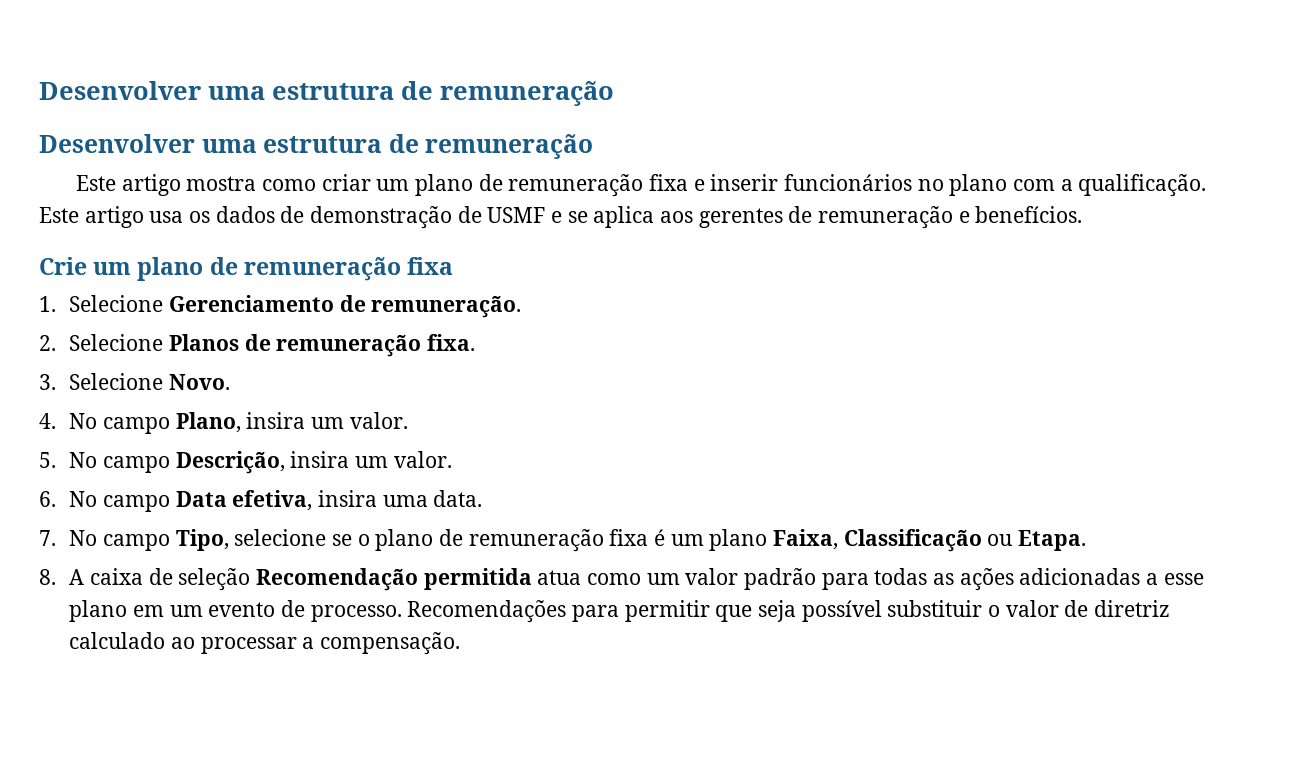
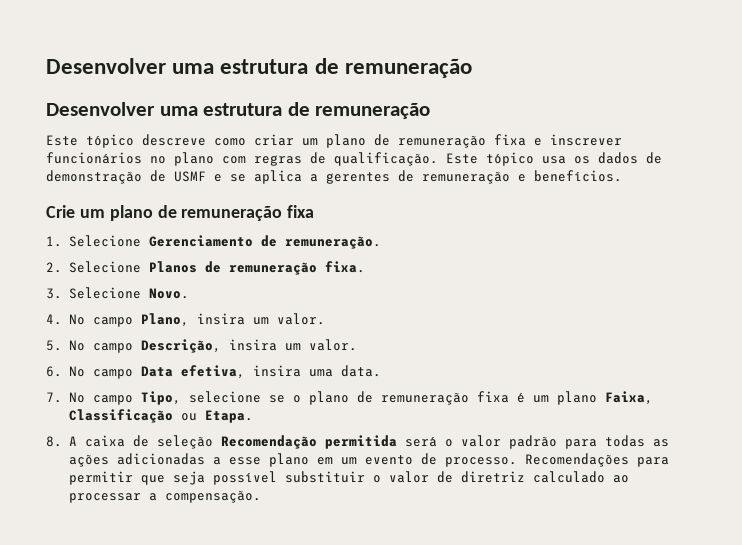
[121,174,257,196] artigo mostra -> [86,134,206,148] tópico descreve
[710,174,779,191] inserir -> [550,134,622,146] inscrever
[1060,179,1073,191] a -> [254,152,326,166] regras de
[84,206,144,228] artigo -> [486,152,534,166] tópico
[660,211,694,223] aos -> [310,174,318,182] a
[537,570,680,585] atua como um -> [404,437,453,447] será o

